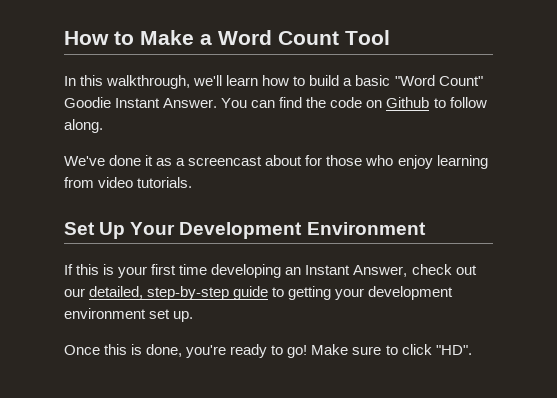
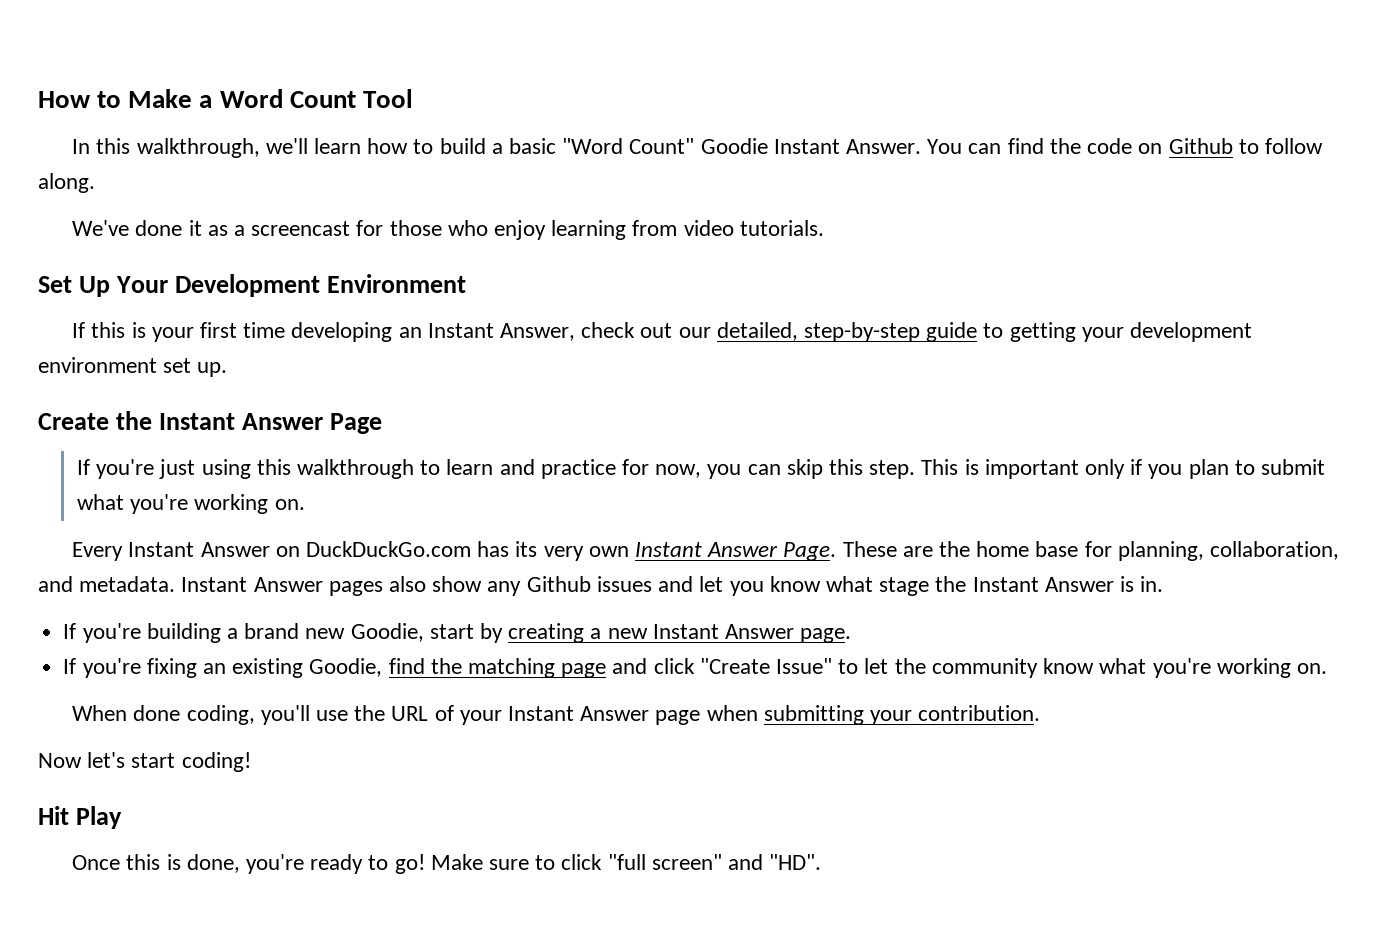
[265,155,303,166] about -> (351, 228) none
(194, 316) none -> [38,411,382,434] [76,459,1326,479] [76,494,305,514] [72,541,1340,561] [38,576,1164,596] [63,623,852,643] [63,658,1327,678] [72,705,1041,725] [38,752,251,772] [38,806,122,829] // Create the Instant Answer Page // If you're just using this walkthrough to learn and practice for now, you can skip this step. This is important only if you plan to submit what you're working on. // Every Instant Answer on DuckDuckGo.com has its very own Instant Answer Page. These are the home base for planning, collaboration, and metadata. Instant Answer pages also show any Github issues and let you know what stage the Instant Answer is in. // If you're building a brand new Goodie, start by creating a new Instant Answer page. // If you're fixing an existing Goodie, find the matching page and click "Create Issue" to let the community know what you're working on. // When done coding, you'll use the URL of your Instant Answer page when submitting your contribution. // Now let's start coding! // Hit Play
(432, 349) none -> [607,854,764,870] "full screen" and

